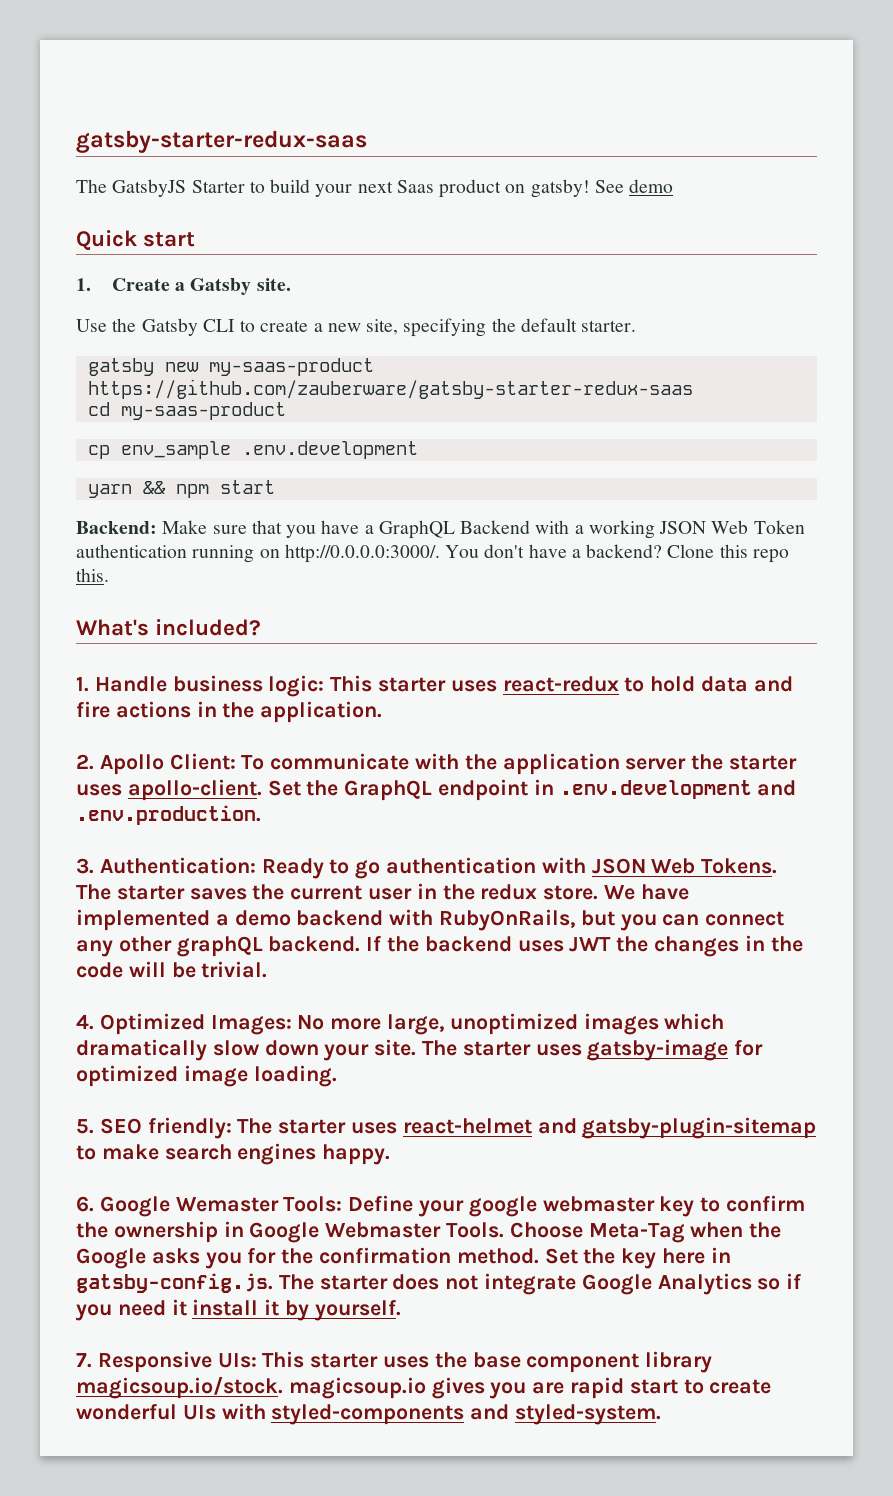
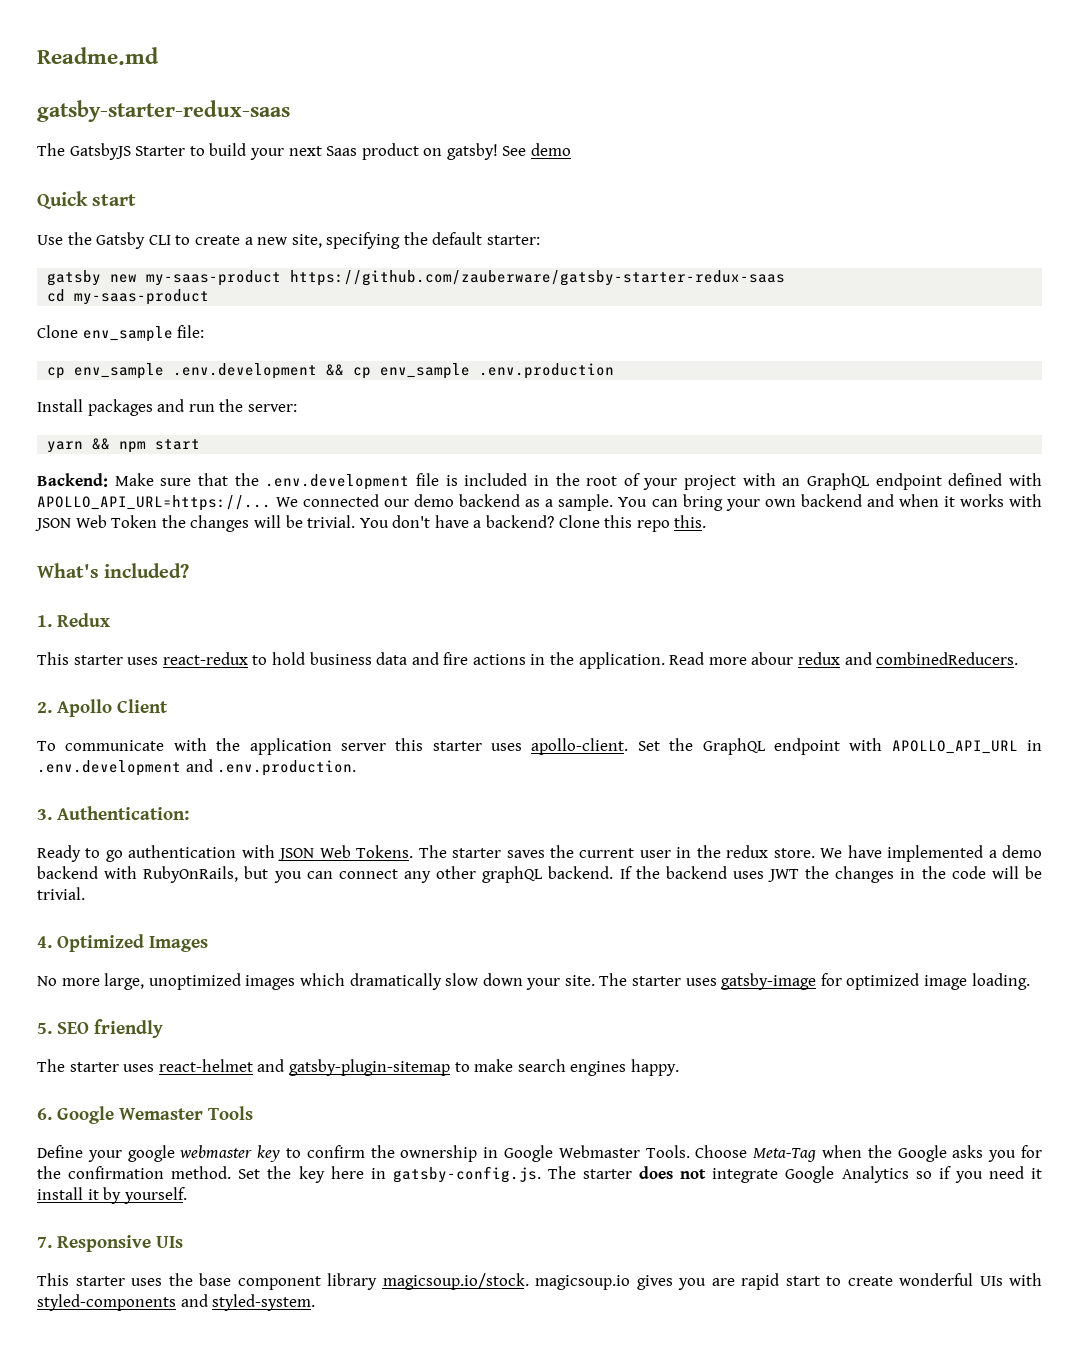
(76, 141) none -> [37,47,159,65] Readme.md //
[76,278,291,295] // 1. Create a Gatsby site. -> (137, 200) none
[581,320,637,332] starter. -> [487,235,541,245] starter:
(286, 411) none -> [37,325,205,342] // Clone env_sample file:
(418, 450) none -> [326,363,615,379] [37,399,297,416] && cp env_sample .env.production // Install packages and run the server:
[286,520,805,539] [76,544,440,563] you have a GraphQL Backend with a working JSON Web Token authentication running on http://0.0.0.0:3000/. -> [234,473,1042,490] [37,494,1043,511] [35,515,356,532] the .env.development file is included in the root of your project with an GraphQL endpoint defined with APOLLO_API_URL=https://... We connected our demo backend as a sample. You can bring your own backend and when it works with JSON Web Token the changes will be trivial.
[94,675,325,697] Handle business logic: -> [57,613,110,627] Redux //
(696, 684) none -> [309,652,372,665] business
(383, 712) none -> [669,652,1019,665] Read more abour redux and combinedReducers.
[169,753,236,770] Client: -> [117,699,168,713] Client //
[691,754,724,770] the -> [395,738,424,751] this
(529, 790) none -> [849,738,1018,754] with APOLLO_API_URL
(256, 865) none -> (189, 813) //
[210,1015,292,1035] Images: -> [149,936,208,952] Images //
[147,1117,232,1139] friendly: -> [94,1019,163,1038] friendly //
[283,1196,343,1212] Tools: -> [208,1106,253,1120] Tools //
[217,1353,257,1368] UIs: -> [156,1236,183,1248] UIs //

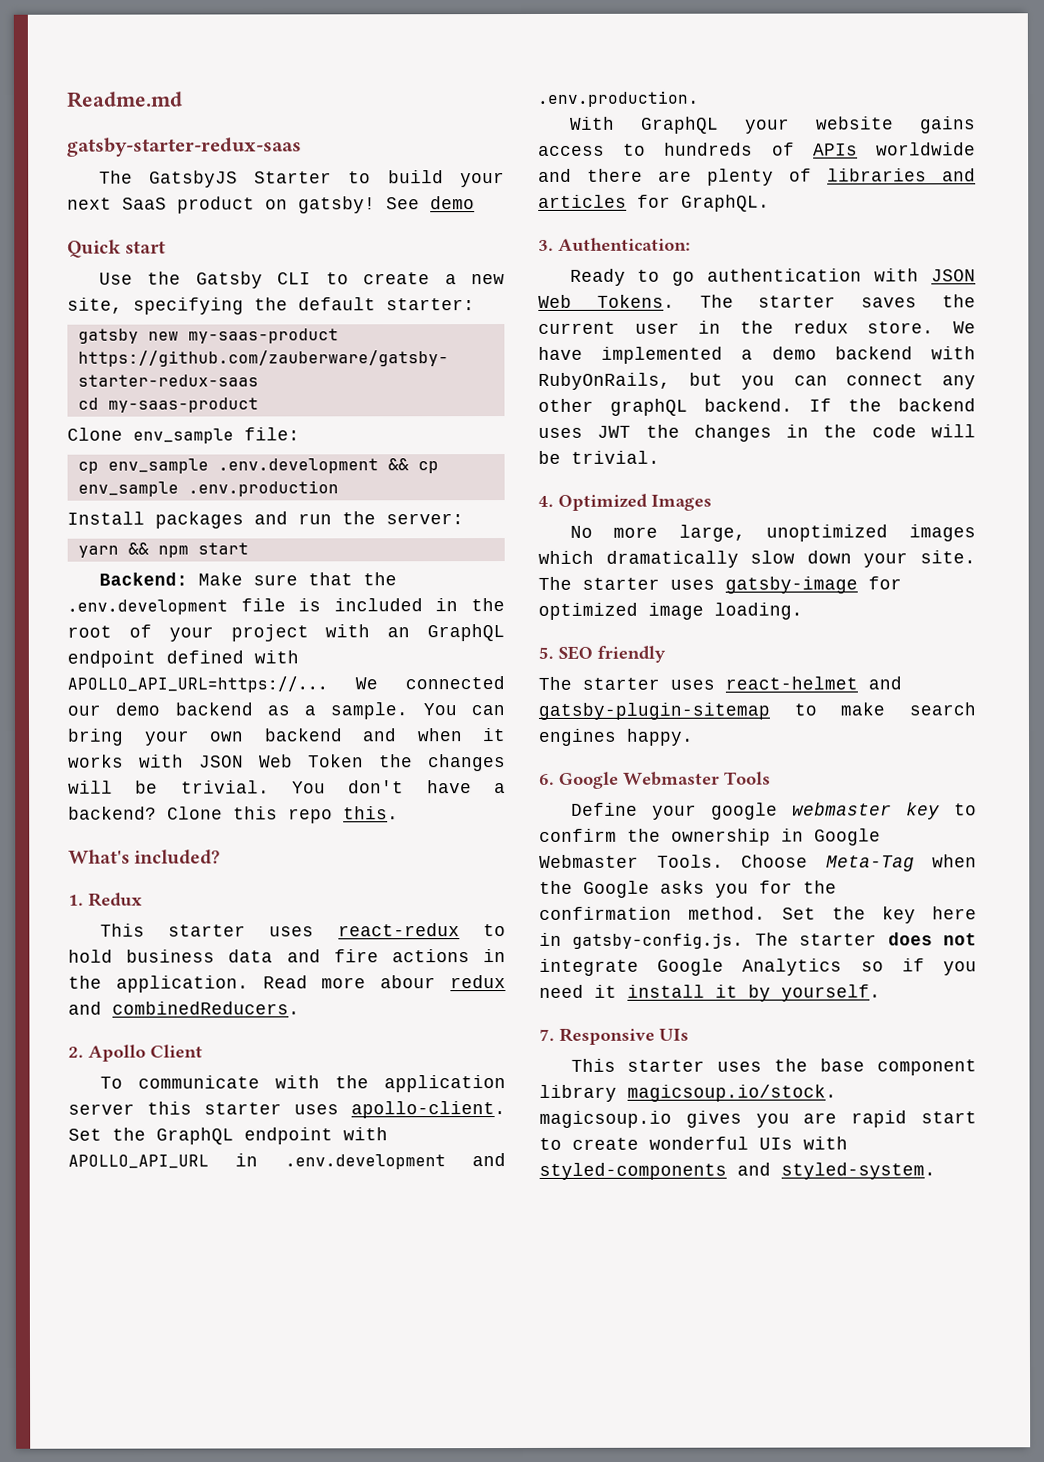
[326,146,358,156] Saas -> [122,197,167,210] SaaS
(357, 768) none -> [569,116,976,134] [538,142,976,156] [538,168,976,186] [538,194,770,212] // With GraphQL your website gains access to hundreds of APIs worldwide and there are plenty of libraries and articles for GraphQL.
[119,1108,203,1120] Wemaster -> [623,771,720,786] Webmaster

